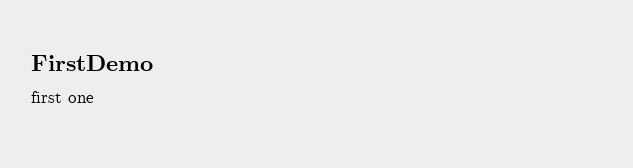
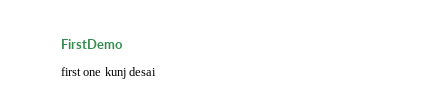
(94, 99) none -> [104,67,157,79] kunj desai

